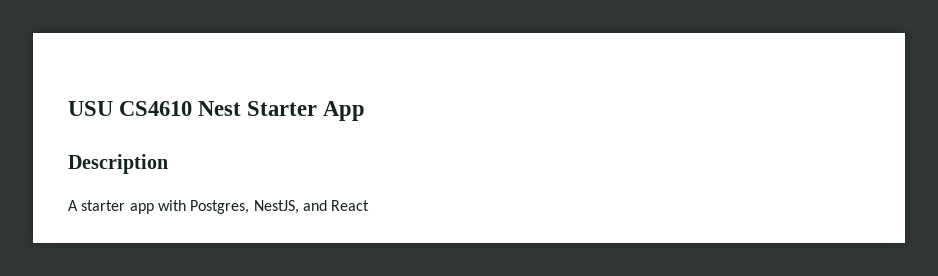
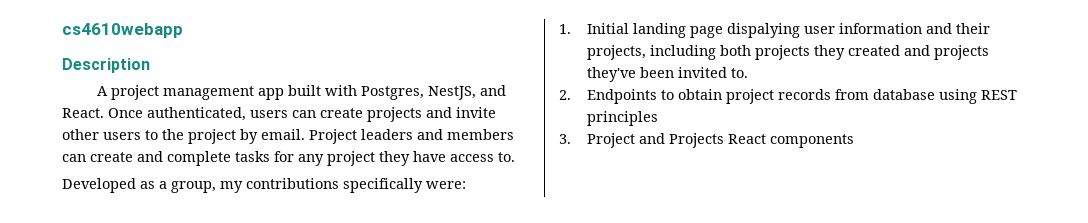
[68,101,366,121] [68,154,168,174] [68,200,370,214] USU CS4610 Nest Starter App // Description // A starter app with Postgres, NestJS, and React -> [62,23,183,38] [62,58,150,73] [96,85,506,100] [62,107,496,122] [62,129,514,144] [62,151,515,166] [62,178,466,193] [559,23,991,38] [587,45,990,60] [587,67,749,82] [559,89,1018,104] [587,111,659,126] [559,133,855,148] cs4610webapp // Description // A project management app built with Postgres, NestJS, and React. Once authenticated, users can create projects and invite other users to the project by email. Project leaders and members can create and complete tasks for any project they have access to. // Developed as a group, my contributions specifically were: // 1. Initial landing page dispalying user information and their projects, including both projects they created and projects they've been invited to. // 2. Endpoints to obtain project records from database using REST principles // 3. Project and Projects React components

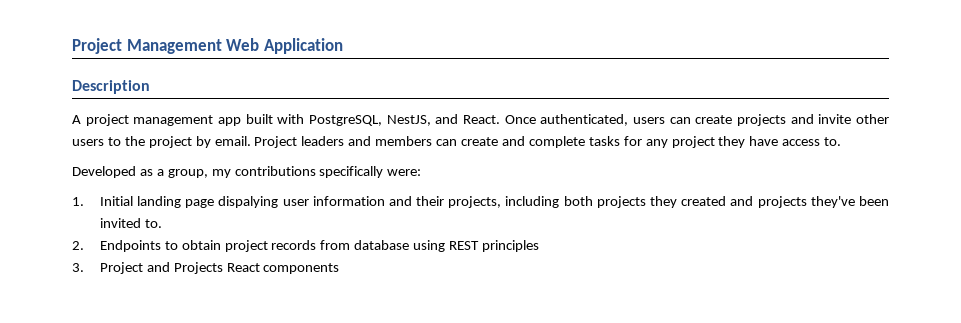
[62,23,183,38] cs4610webapp -> [72,38,343,54] Project Management Web Application
[360,86,424,100] Postgres, -> [308,115,382,126] PostgreSQL,

